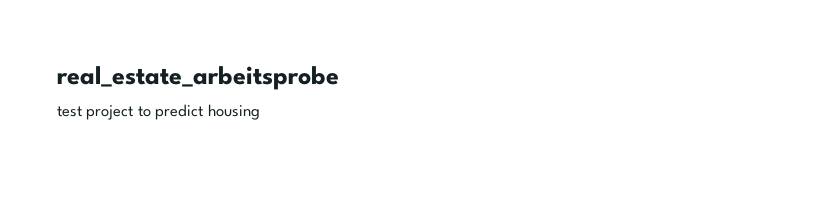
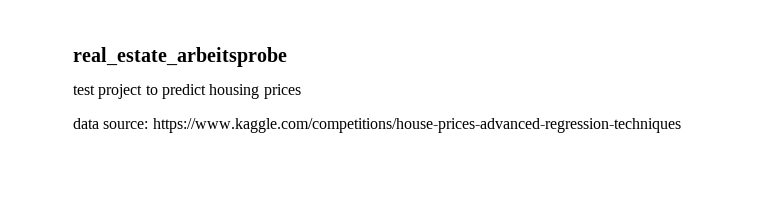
(260, 112) none -> [263,84,301,99] [73,118,681,133] prices // data source: https://www.kaggle.com/competitions/house-prices-advanced-regression-techniques

